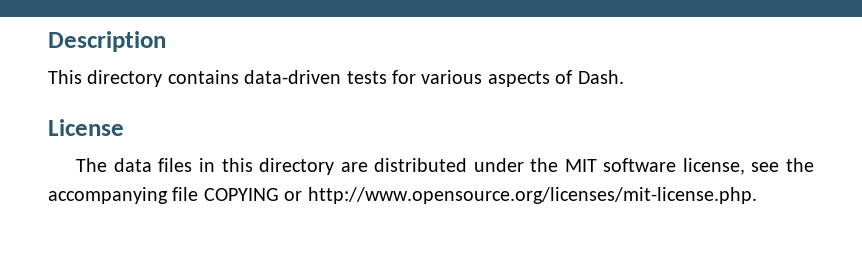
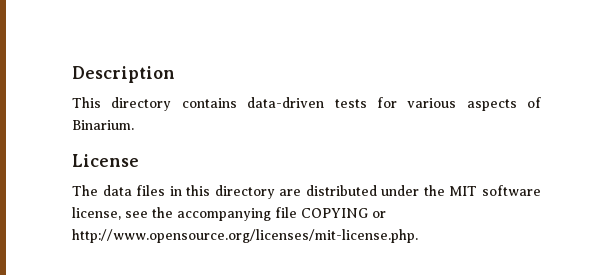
[577,70,624,84] Dash. -> [72,120,134,130] Binarium.

